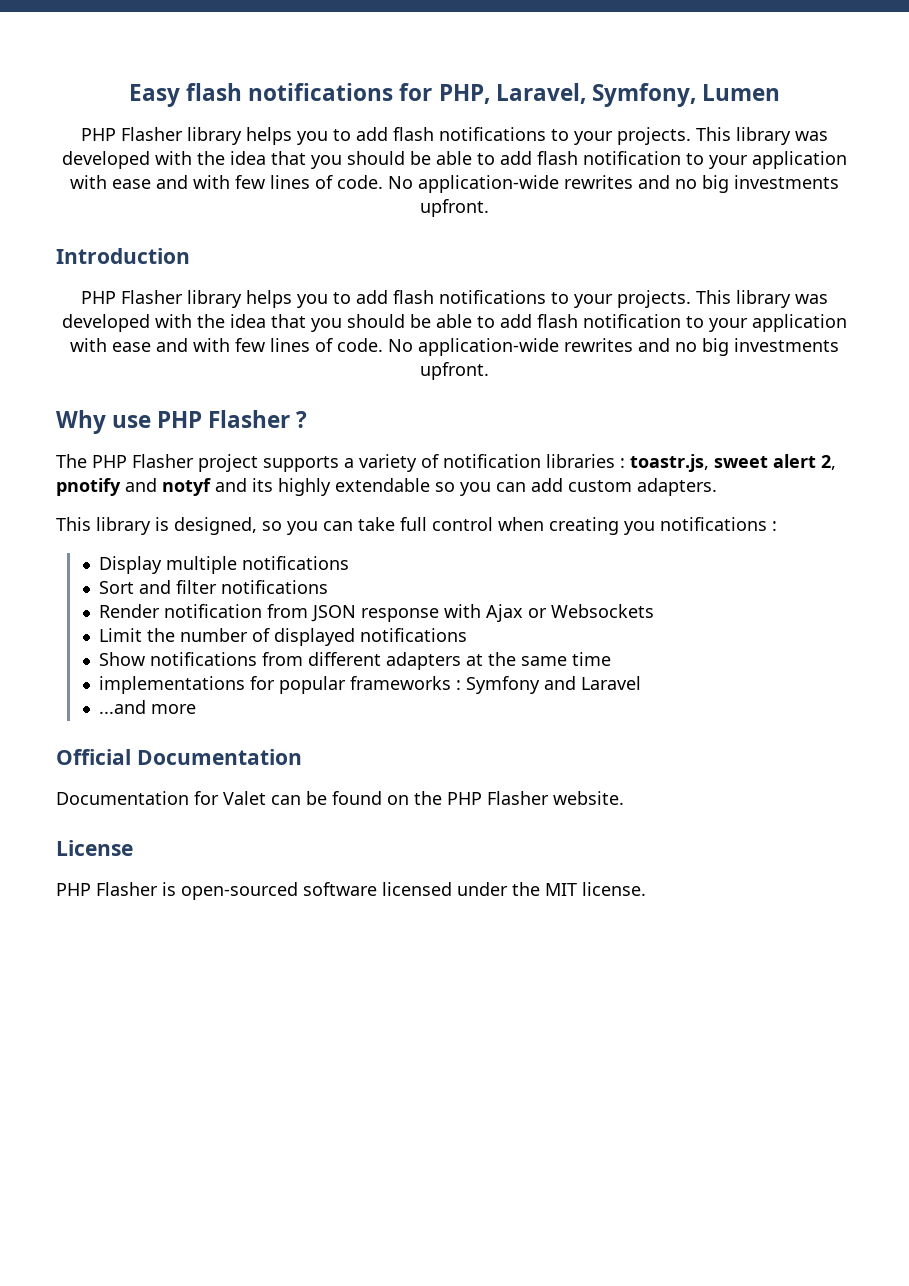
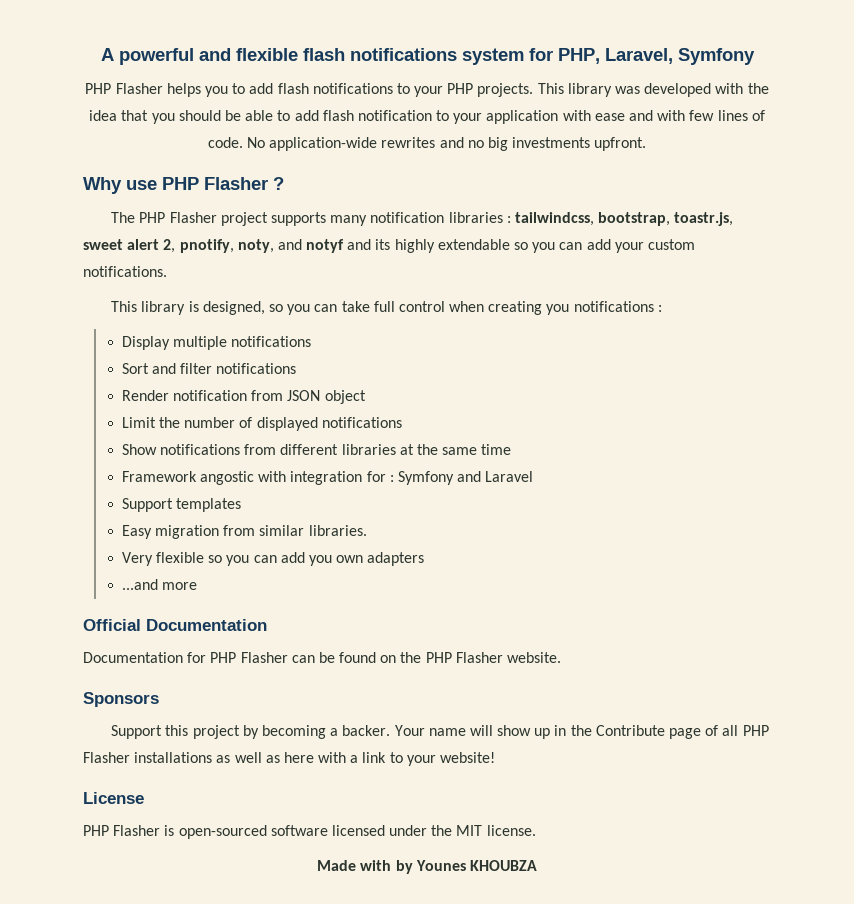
[129,83,394,107] Easy flash notifications -> [100,48,524,65] A powerful and flexible flash notifications system
[591,83,780,107] [81,127,828,145] [62,151,847,169] [70,175,839,193] [420,199,489,217] [56,248,190,264] [81,290,613,308] Symfony, Lumen // PHP Flasher library helps you to add flash notifications to your projects. This library was developed with the idea that you should be able to add flash notification to your application with ease and with few lines of code. No application-wide rewrites and no big investments upfront. // Introduction // PHP Flasher library helps you to add flash notifications to your -> [677,48,755,65] [85,83,474,97] Symfony // PHP Flasher helps you to add flash notifications to your PHP
[344,454,439,472] a variety of -> [330,215,368,226] many
(625, 463) none -> [514,212,671,226] tailwindcss, bootstrap,
[56,478,121,496] pnotify -> [179,239,274,253] pnotify, noty,
[568,478,717,496] custom adapters. -> [614,239,695,253] [83,266,167,277] your custom notifications.
[361,604,655,622] response with Ajax or Websockets -> [324,390,366,404] object
[386,652,462,670] adapters -> [341,444,396,455] libraries
[99,676,452,694] implementations for popular frameworks -> [121,471,386,485] Framework angostic with integration for
(642, 683) none -> [121,498,242,512] [121,525,367,539] [121,552,425,566] // Support templates // Easy migration from similar libraries. // Very flexible so you can add you own adapters
[223,791,266,805] Valet -> [210,652,288,663] PHP Flasher
(624, 798) none -> [83,692,159,707] [111,725,769,739] [83,752,496,766] // Sponsors // Support this project by becoming a backer. Your name will show up in the Contribute page of all PHP Flasher installations as well as here with a link to your website!
(646, 889) none -> [317,860,537,874] // Made with by Younes KHOUBZA

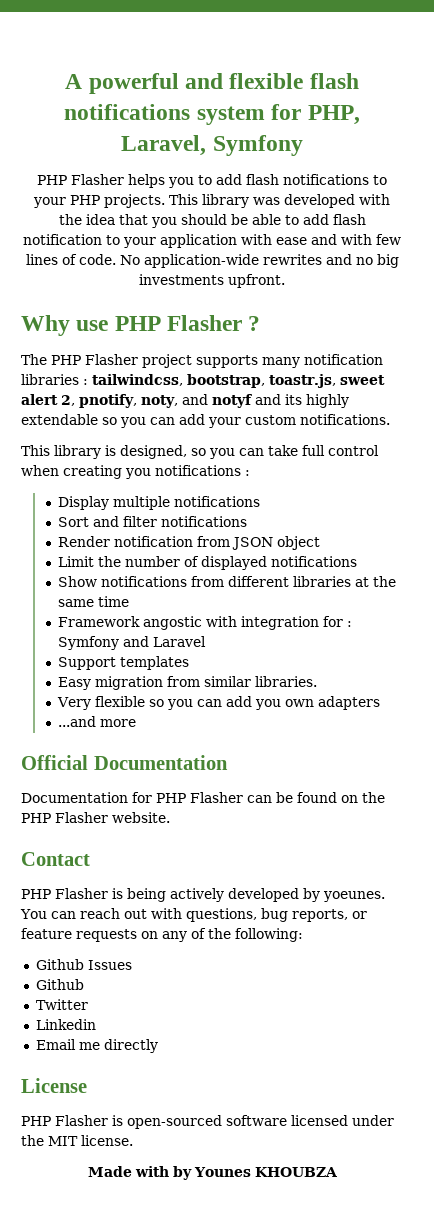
[83,692,159,707] [111,725,769,739] [83,752,496,766] Sponsors // Support this project by becoming a backer. Your name will show up in the Contribute page of all PHP Flasher installations as well as here with a link to your website! -> [21,852,90,866] [21,888,385,902] [20,908,367,922] [21,928,303,942] [35,959,132,970] [35,979,84,990] [35,999,88,1010] [35,1019,96,1030] [35,1039,158,1053] Contact // PHP Flasher is being actively developed by yoeunes. You can reach out with questions, bug reports, or feature requests on any of the following: // Github Issues // Github // Twitter // Linkedin // Email me directly

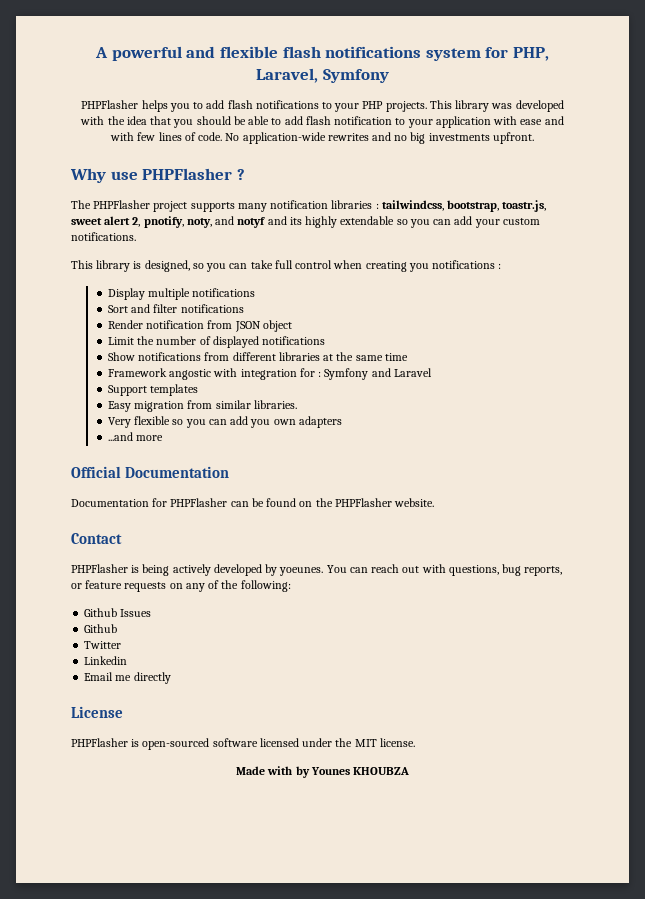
[37,174,124,185] PHP Flasher -> [81,100,139,109] PHPFlasher
[114,315,243,331] PHP Flasher -> [142,168,233,180] PHPFlasher
[51,354,138,365] PHP Flasher -> [93,200,151,209] PHPFlasher
[156,792,243,803] PHP Flasher -> [170,498,228,507] PHPFlasher
[21,812,108,823] PHP Flasher -> [334,498,392,507] PHPFlasher
[21,888,108,899] PHP Flasher -> [71,564,128,573] PHPFlasher
[21,1115,108,1126] PHP Flasher -> [71,738,128,747] PHPFlasher

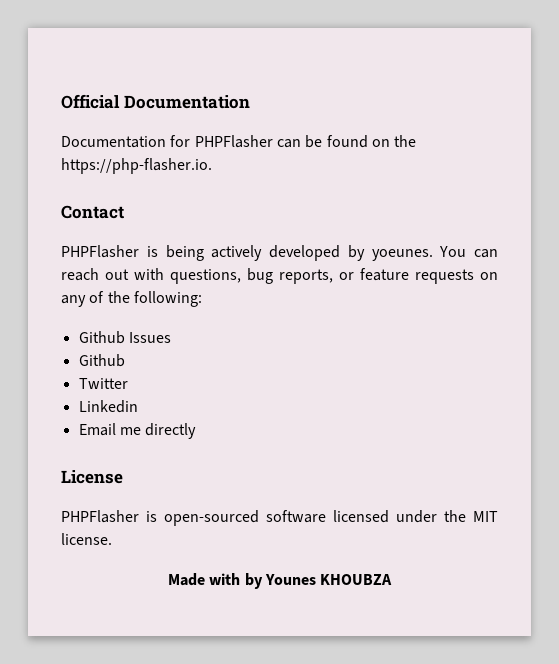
[95,46,549,61] [256,68,389,83] [81,100,564,112] [80,116,564,128] [110,132,534,144] [70,168,245,183] [71,200,547,212] [71,216,540,228] [71,232,136,241] [71,260,502,272] [107,288,256,300] [107,304,244,313] [107,320,292,332] [107,336,326,348] [107,352,408,361] [107,368,432,380] [107,384,199,396] [107,400,297,412] [107,416,342,428] [107,432,164,441] A powerful and flexible flash notifications system for PHP, Laravel, Symfony // PHPFlasher helps you to add flash notifications to your PHP projects. This library was developed with the idea that you should be able to add flash notification to your application with ease and with few lines of code. No application-wide rewrites and no big investments upfront. // Why use PHPFlasher ? // The PHPFlasher project supports many notification libraries : tailwindcss, bootstrap, toastr.js, sweet alert 2, pnotify, noty, and notyf and its highly extendable so you can add your custom notifications. // This library is designed, so you can take full control when creating you notifications : // Display multiple notifications // Sort and filter notifications // Render notification from JSON object // Limit the number of displayed notifications // Show notifications from different libraries at the same time // Framework angostic with integration for : Symfony and Laravel // Support templates // Easy migration from similar libraries. // Very flexible so you can add you own adapters // ...and more // -> (61, 101) none
[334,498,435,507] PHPFlasher website. -> [61,158,212,174] https://php-flasher.io.

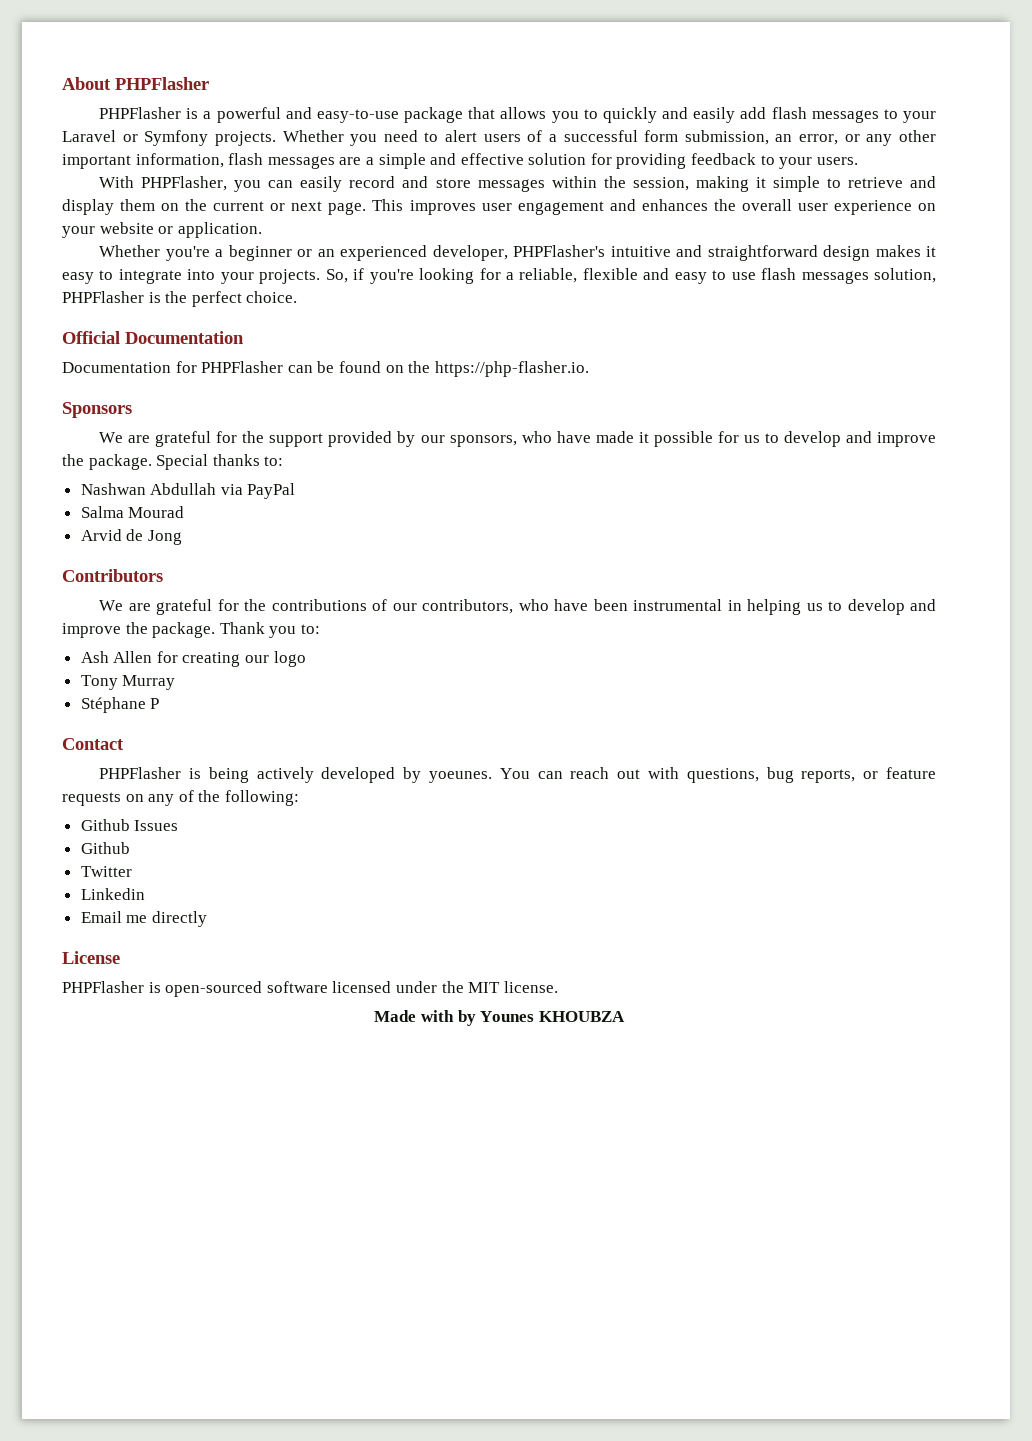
(61, 101) none -> [62,77,209,90] [99,107,937,123] [62,130,937,146] [62,153,858,169] [99,176,936,192] [62,199,936,215] [62,222,262,238] [99,245,936,261] [62,268,937,284] [62,291,298,307] About PHPFlasher // PHPFlasher is a powerful and easy-to-use package that allows you to quickly and easily add flash messages to your Laravel or Symfony projects. Whether you need to alert users of a successful form submission, an error, or any other important information, flash messages are a simple and effective solution for providing feedback to your users. // With PHPFlasher, you can easily record and store messages within the session, making it simple to retrieve and display them on the current or next page. This improves user engagement and enhances the overall user experience on your website or application. // Whether you're a beginner or an experienced developer, PHPFlasher's intuitive and straightforward design makes it easy to integrate into your projects. So, if you're looking for a reliable, flexible and easy to use flash messages solution, PHPFlasher is the perfect choice. //
(212, 166) none -> [62,402,132,418] [99,431,937,447] [62,454,284,470] [80,483,296,499] [80,506,185,518] [80,529,182,545] [62,569,163,582] [99,599,936,615] [62,622,320,638] [80,651,306,667] [80,675,176,690] [80,697,160,713] // Sponsors // We are grateful for the support provided by our sponsors, who have made it possible for us to develop and improve the package. Special thanks to: // Nashwan Abdullah via PayPal // Salma Mourad // Arvid de Jong // Contributors // We are grateful for the contributions of our contributors, who have been instrumental in helping us to develop and improve the package. Thank you to: // Ash Allen for creating our logo // Tony Murray // Stéphane P

